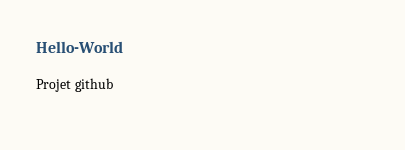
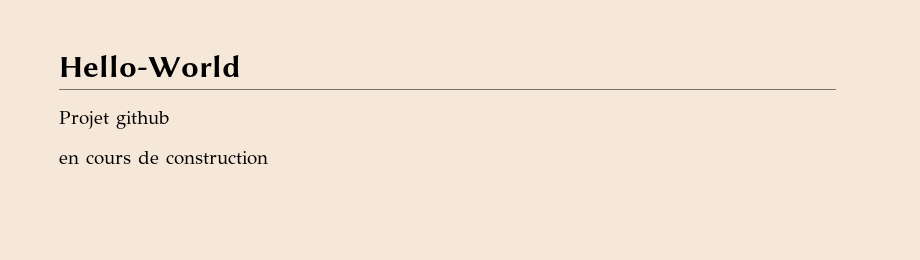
(113, 85) none -> [59,151,268,165] // en cours de construction

